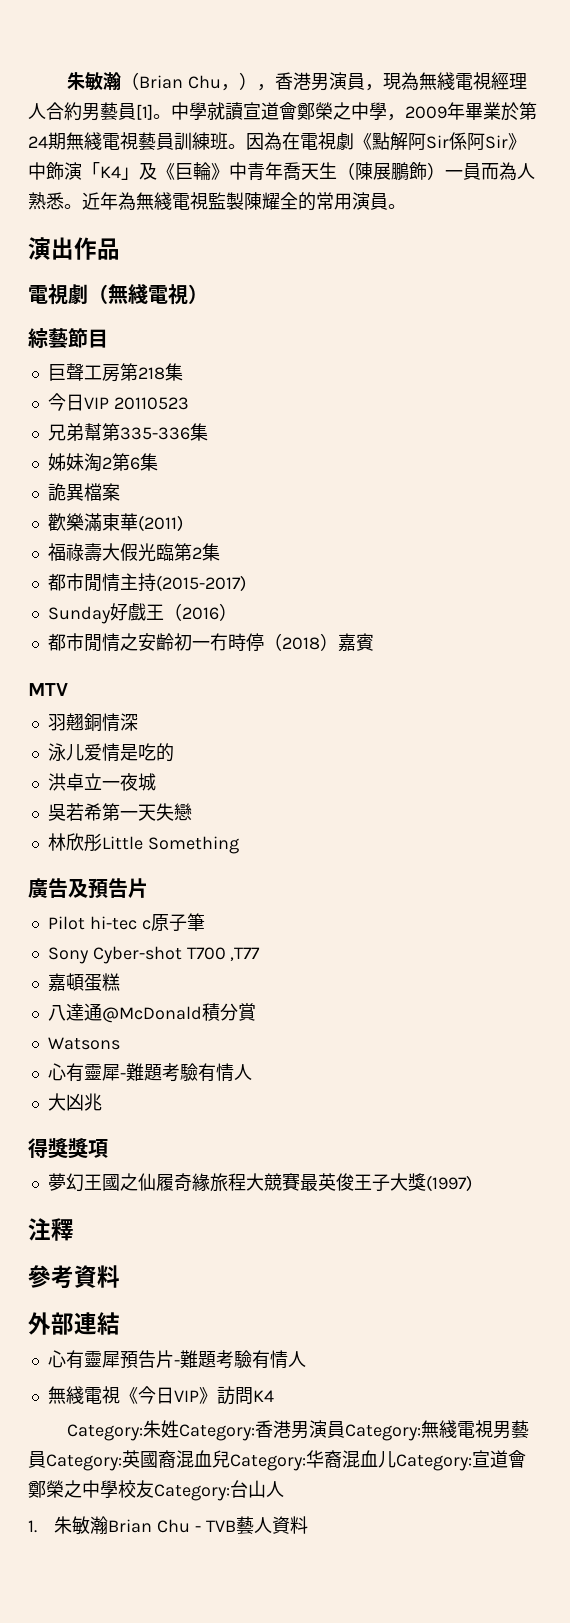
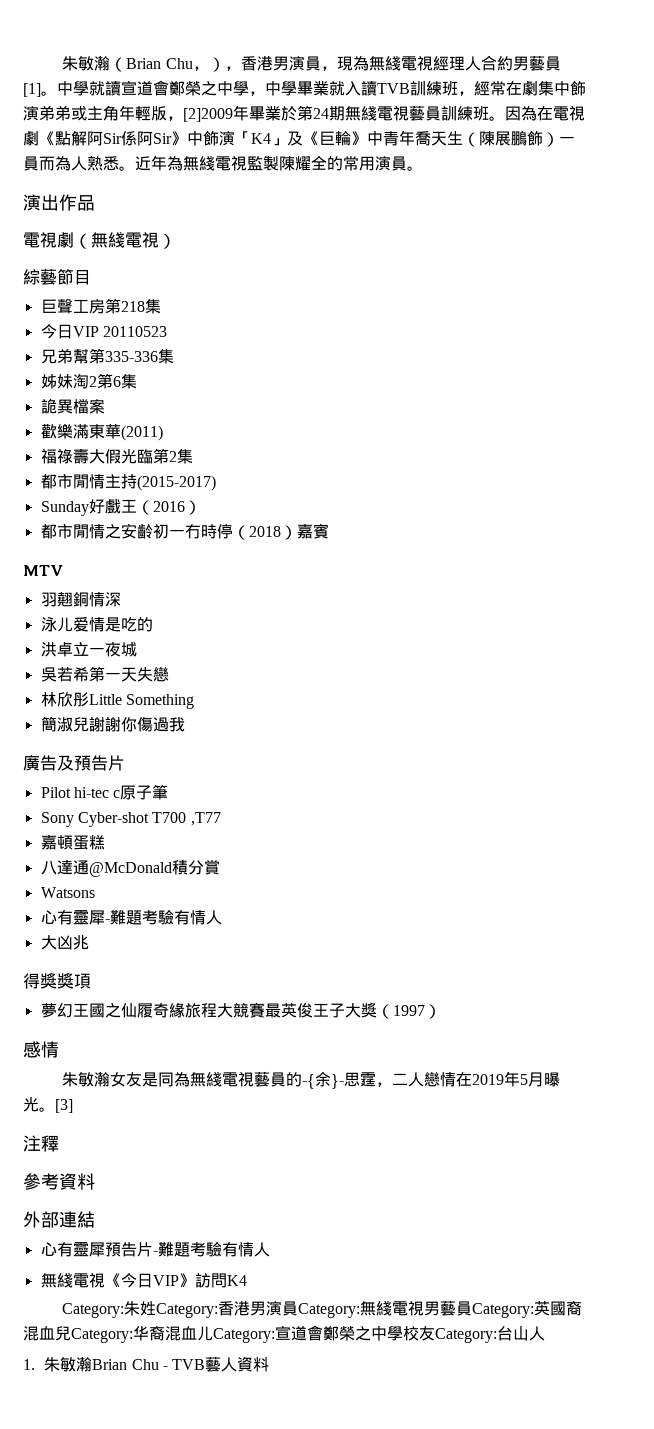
[405,106,447,119] 2009 -> [265,80,586,96] [23,105,233,122] 中學畢業就入讀TVB訓練班，經常在劇集中飾演弟弟或主角年輕版，[2]2009
(239, 845) none -> [40,716,185,732] // 簡淑兒謝謝你傷過我
[425,1175,472,1192] (1997) -> [376,1004,441,1019] [23,1041,59,1058] [62,1071,561,1089] [23,1097,73,1113] （1997） // 感情 // 朱敏瀚女友是同為無綫電視藝員的-{余}-思霆，二人戀情在2019年5月曝光。[3]

